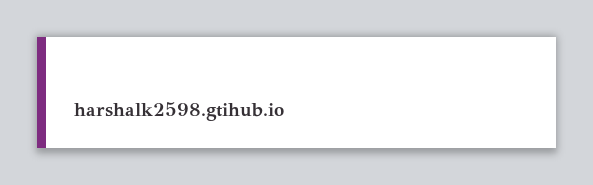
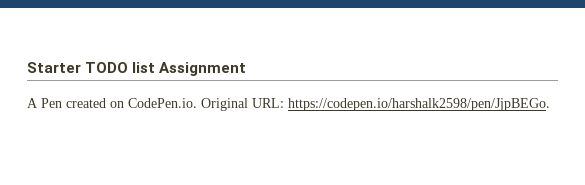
[74,102,284,121] harshalk2598.gtihub.io -> [27,62,247,76] [27,98,550,111] Starter TODO list Assignment // A Pen created on CodePen.io. Original URL: https://codepen.io/harshalk2598/pen/JjpBEGo.

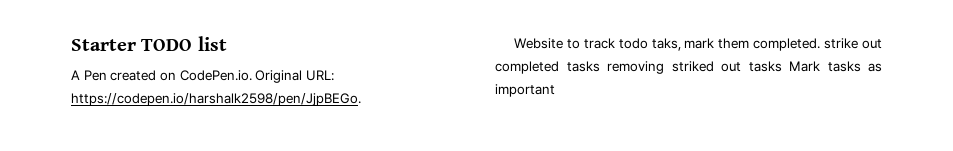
[159,62,247,76] Assignment -> (227, 43) none
(550, 104) none -> [513,38,882,51] [495,61,882,74] [495,84,555,97] // Website to track todo taks, mark them completed. strike out completed tasks removing striked out tasks Mark tasks as important

